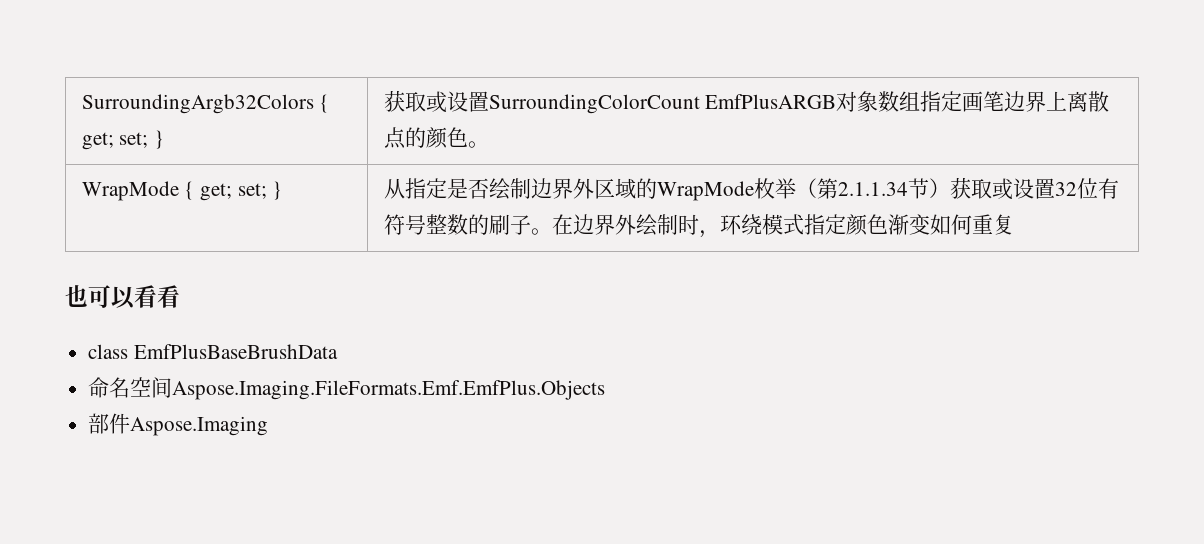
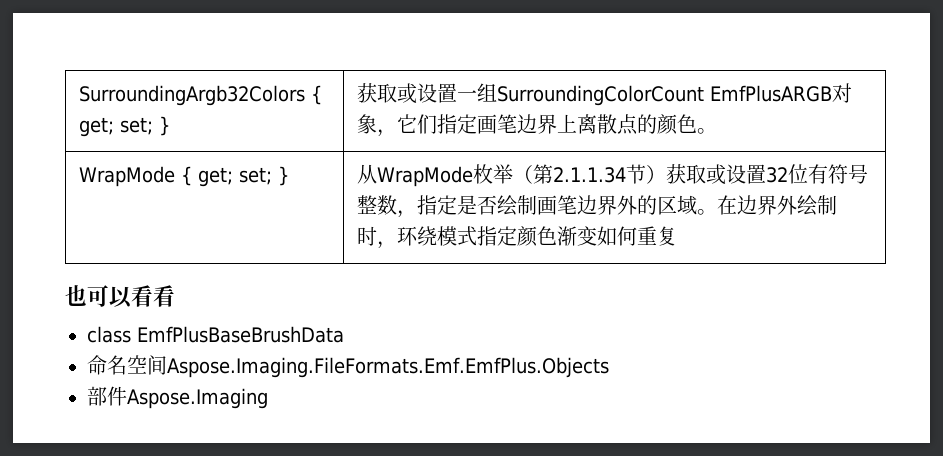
(489, 101) none -> [457,83,498,102] 一组
[878,91,921,112] 数组 -> [377,114,438,137] ，它们
[404,178,657,200] 指定是否绘制边界外区域的 -> (378, 174) none
[467,214,531,235] 的刷子 -> [397,195,698,218] ，指定是否绘制画笔边界外的区域

